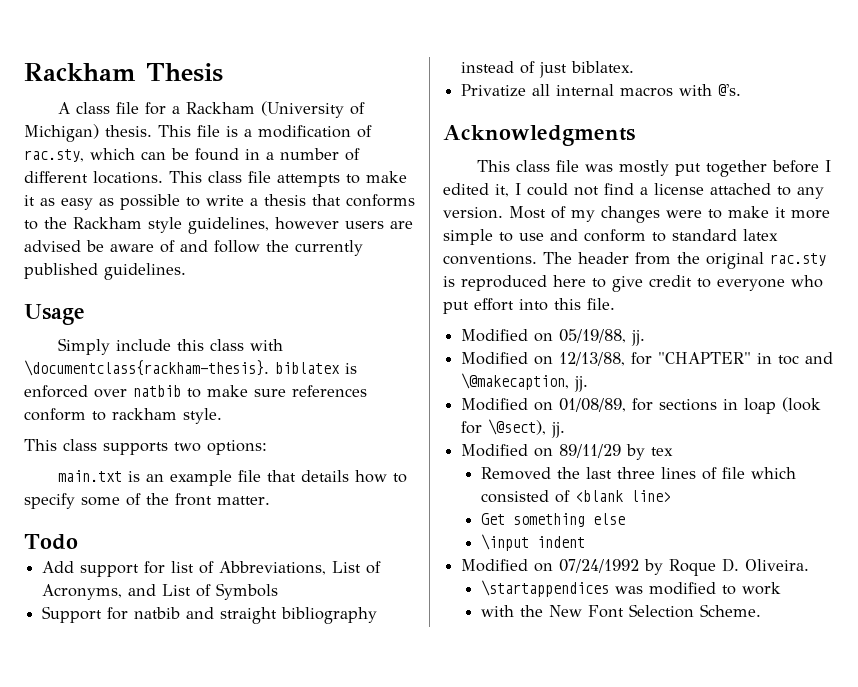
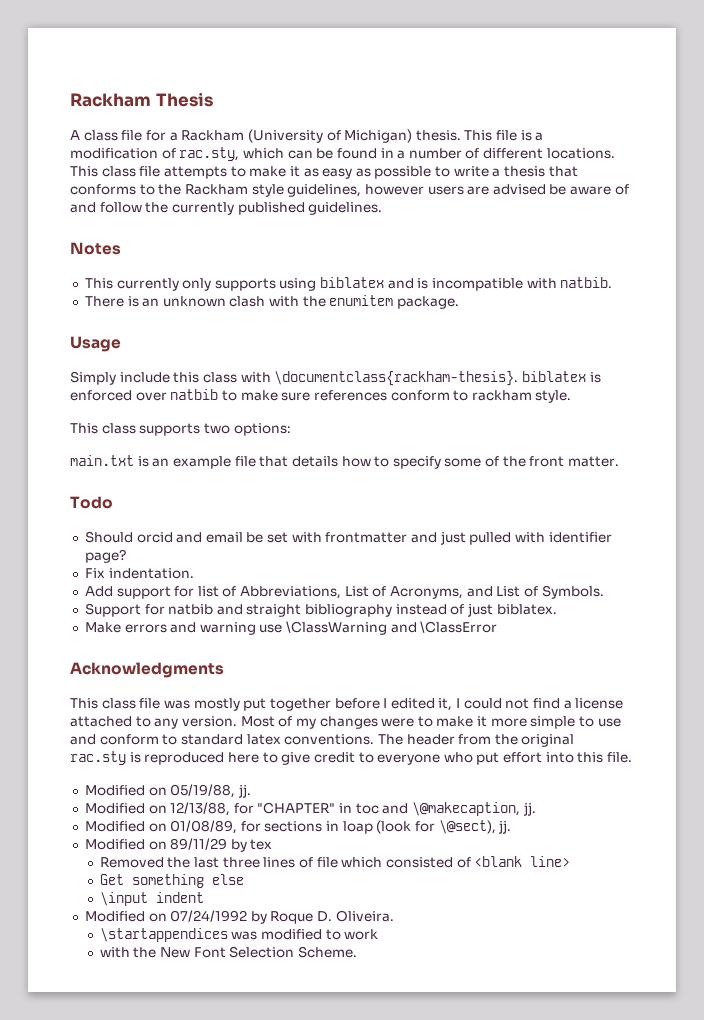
(186, 271) none -> [70,242,121,255] [84,277,613,291] [84,295,460,309] // Notes // This currently only supports using biblatex and is incompatible with natbib. // There is an unknown clash with the enumitem package.
(78, 542) none -> [84,531,612,545] [84,549,126,563] [84,568,194,579] // Should orcid and email be set with frontmatter and just pulled with identifier page? // Fix indentation.
[216,583,279,600] Symbols -> [541,585,604,599] Symbols.
[461,84,742,97] Privatize all internal macros with @'s. -> [84,621,498,635] Make errors and warning use \ClassWarning and \ClassError

